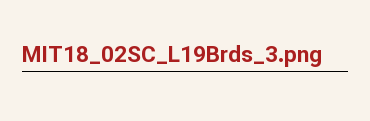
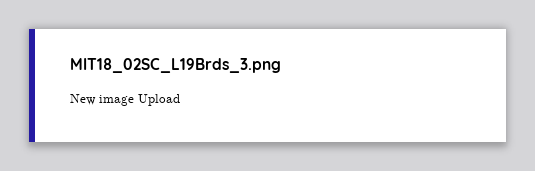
(322, 56) none -> [70,94,180,106] // New image Upload

